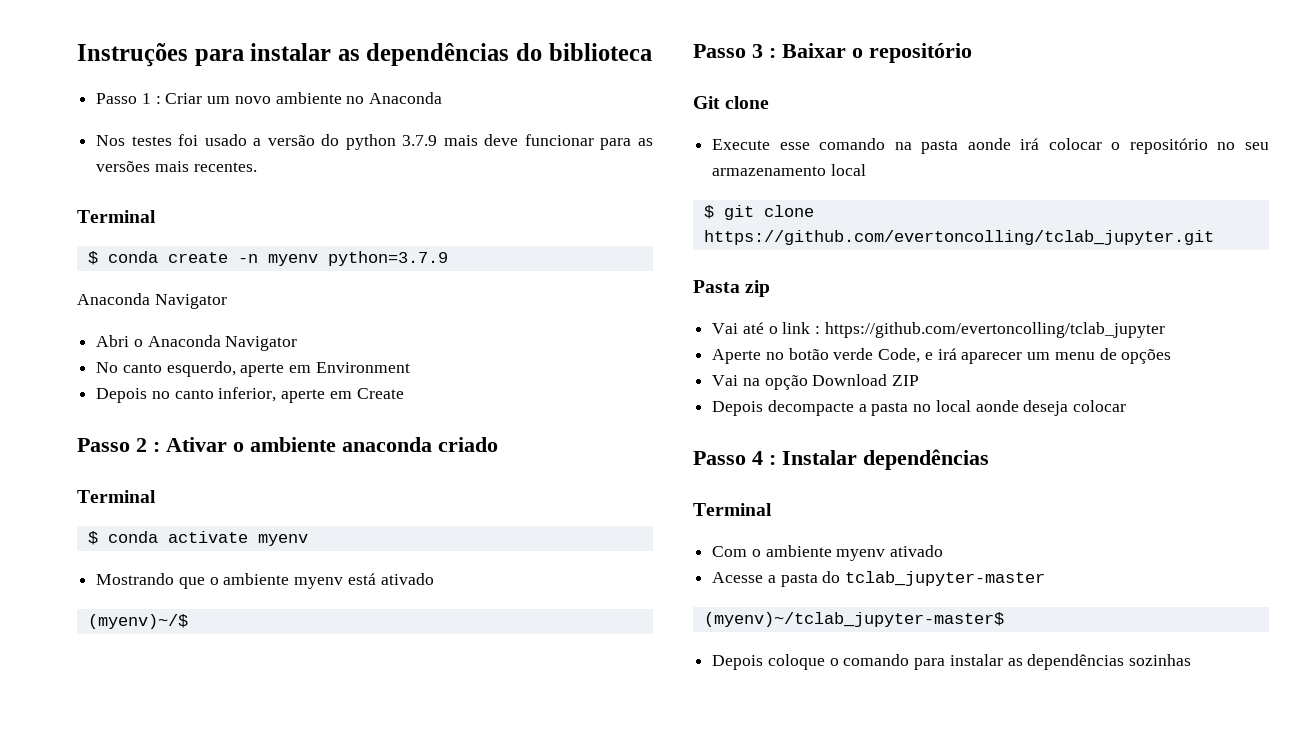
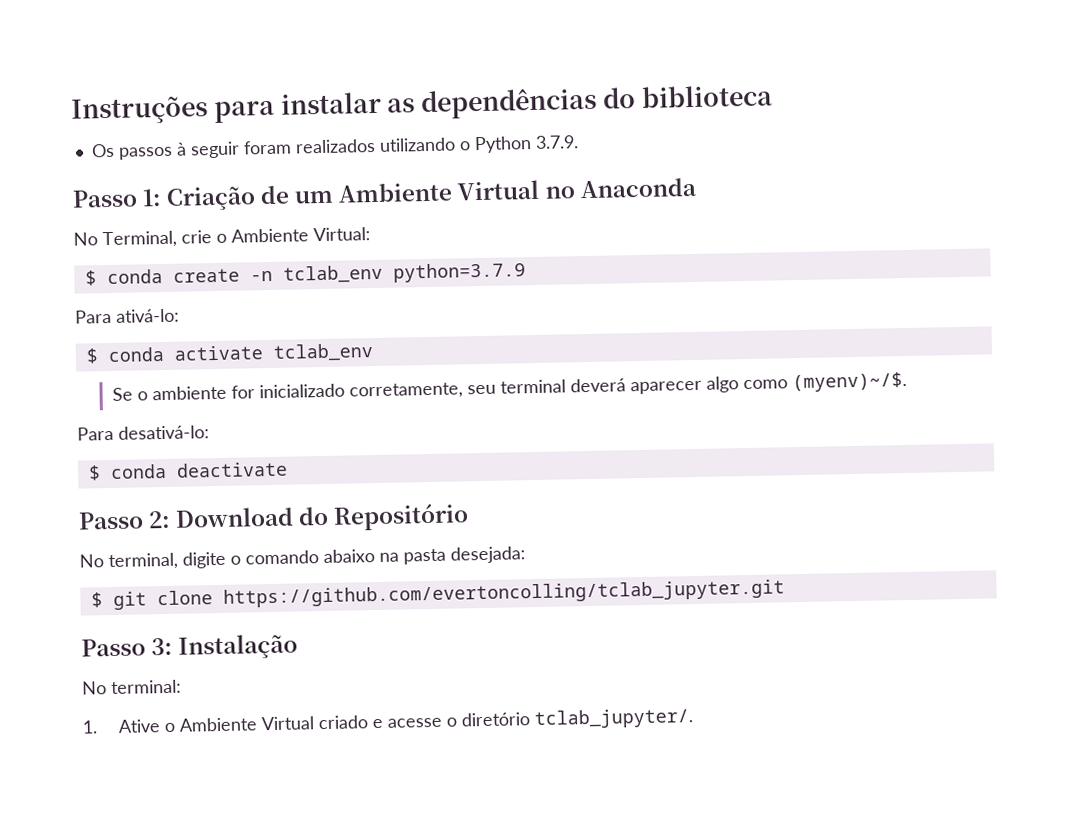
[96,92,443,104] [96,134,653,150] [96,161,257,172] [77,210,156,223] Passo 1 : Criar um novo ambiente no Anaconda // Nos testes foi usado a versão do python 3.7.9 mais deve funcionar para as versões mais recentes. // Terminal -> [90,135,579,160] [72,177,697,211] [73,227,371,249] Os passos à seguir foram realizados utilizando o Python 3.7.9. // Passo 1: Criação de um Ambiente Virtual no Anaconda // No Terminal, crie o Ambiente Virtual:
[267,254,318,266] myenv -> [282,264,383,284] tclab_env
[77,293,227,309] [96,335,298,351] [96,361,410,377] [96,387,404,403] [77,437,498,452] [77,490,156,503] [87,531,308,546] [96,573,434,589] [87,614,188,629] [693,43,972,63] [693,96,770,109] [712,138,1269,154] [712,164,866,176] [703,205,814,220] [703,230,1214,245] [693,280,771,297] [712,322,1165,338] [712,348,1172,364] [712,374,920,390] [712,400,1127,416] [693,449,989,470] [693,503,772,516] [712,545,944,561] [712,571,1046,587] [703,612,1004,627] [712,654,1192,670] Anaconda Navigator // Abri o Anaconda Navigator // No canto esquerdo, aperte em Environment // Depois no canto inferior, aperte em Create // Passo 2 : Ativar o ambiente anaconda criado // Terminal // $ conda activate myenv // Mostrando que o ambiente myenv está ativado // (myenv)~/$ // Passo 3 : Baixar o repositório // Git clone // Execute esse comando na pasta aonde irá colocar o repositório no seu armazenamento local // $ git clone https://github.com/evertoncolling/tclab_jupyter.git // Pasta zip // Vai até o link : https://github.com/evertoncolling/tclab_jupyter // Aperte no botão verde Code, e irá aparecer um menu de opções // Vai na opção Download ZIP // Depois decompacte a pasta no local aonde deseja colocar // Passo 4 : Instalar dependências // Terminal // Com o ambiente myenv ativado // Acesse a pasta do tclab_jupyter-master // (myenv)~/tclab_jupyter-master$ // Depois coloque o comando para instalar as dependências sozinhas -> [75,308,180,324] [85,343,374,364] [111,371,907,401] [77,425,210,441] [87,461,288,481] [78,503,470,531] [79,546,526,571] [90,579,785,610] [81,633,299,660] [82,679,182,695] [82,708,693,734] Para ativá-lo: // $ conda activate tclab_env // Se o ambiente for inicializado corretamente, seu terminal deverá aparecer algo como (myenv)~/$. // Para desativá-lo: // $ conda deactivate // Passo 2: Download do Repositório // No terminal, digite o comando abaixo na pasta desejada: // $ git clone https://github.com/evertoncolling/tclab_jupyter.git // Passo 3: Instalação // No terminal: // 1. Ative o Ambiente Virtual criado e acesse o diretório tclab_jupyter/.

